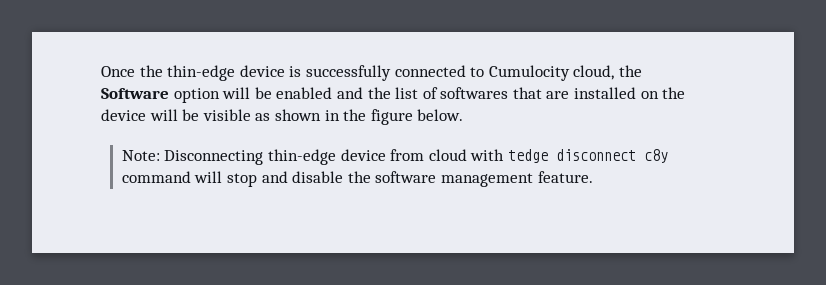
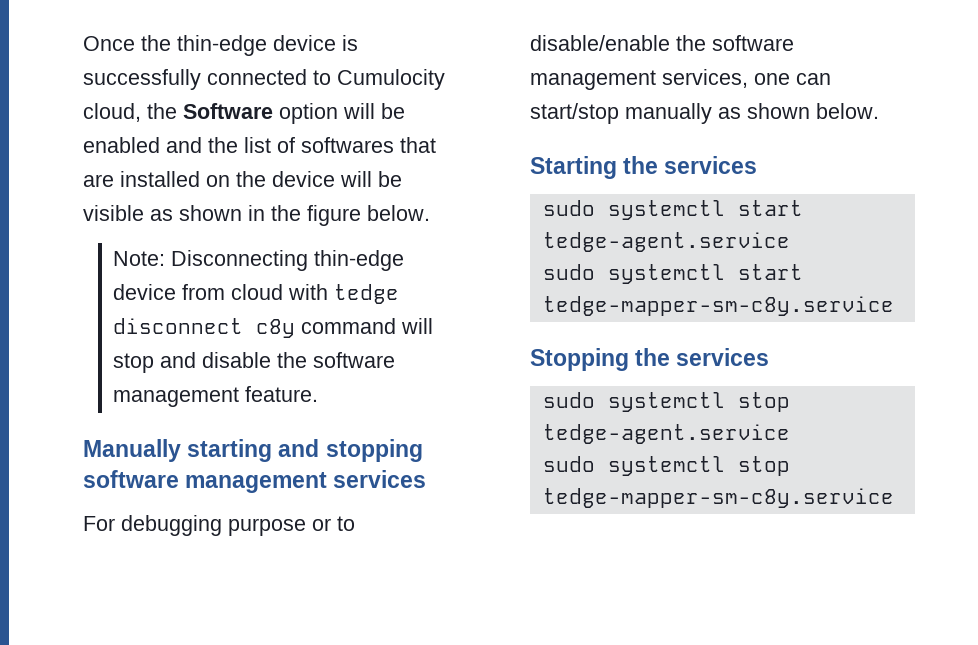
(593, 177) none -> [83,439,423,462] [83,470,427,493] [83,515,355,536] [530,35,794,51] [530,69,831,90] [530,103,879,124] [530,156,758,179] [542,200,803,220] [542,232,790,252] [542,264,803,284] [542,296,894,316] [530,348,770,371] [542,392,790,412] [542,424,790,444] [542,456,790,476] [542,488,894,508] // Manually starting and stopping software management services // For debugging purpose or to disable/enable the software management services, one can start/stop manually as shown below. // Starting the services // sudo systemctl start tedge-agent.service // sudo systemctl start tedge-mapper-sm-c8y.service // Stopping the services // sudo systemctl stop tedge-agent.service // sudo systemctl stop tedge-mapper-sm-c8y.service

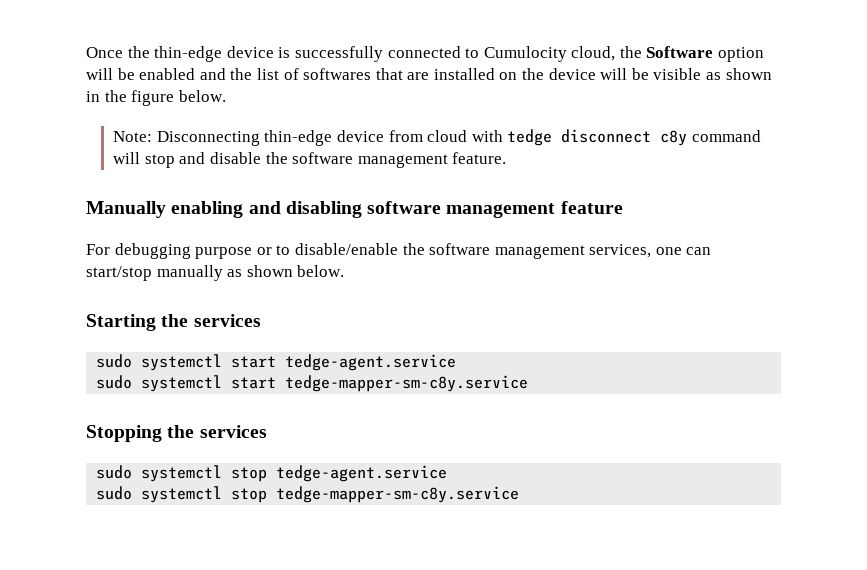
[187,439,423,462] [83,470,427,493] starting and stopping software management services -> [171,201,623,218] enabling and disabling software management feature

